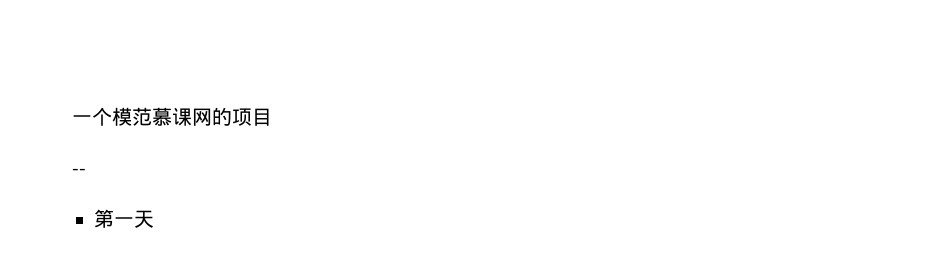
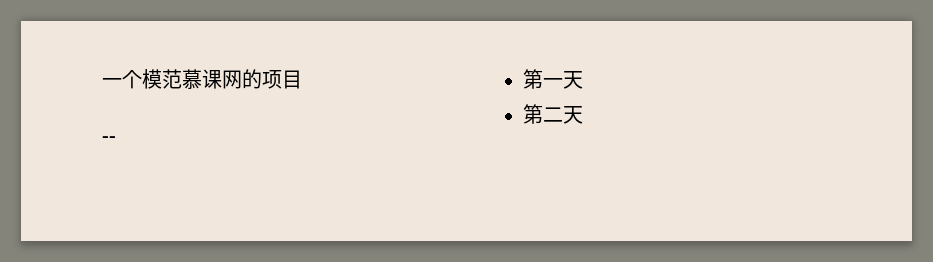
(154, 219) none -> [523,104,583,124] // 第二天

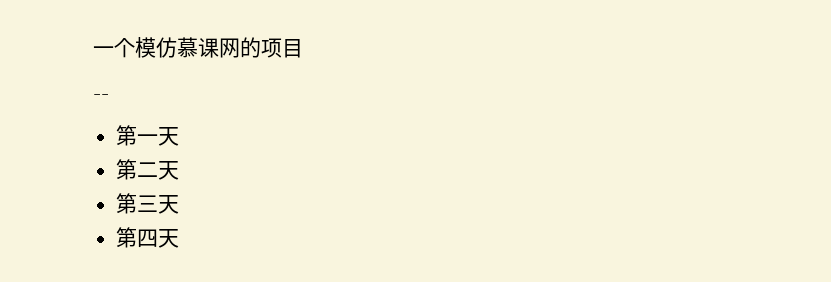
[162,69,182,89] 范 -> [156,37,177,58] 仿
(583, 115) none -> [116,193,180,214] [116,227,180,248] // 第三天 // 第四天

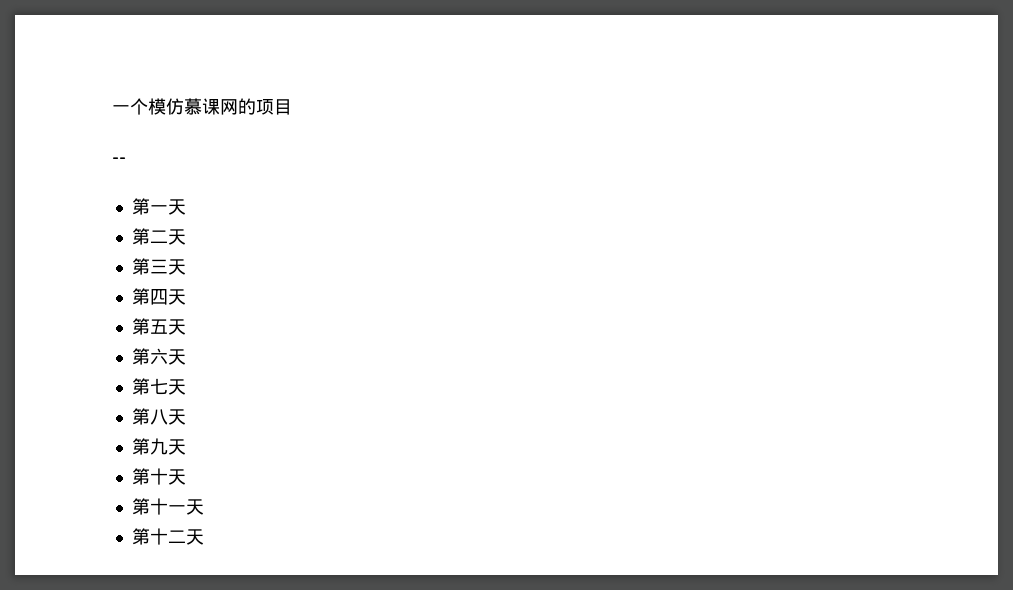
(180, 238) none -> [131,318,186,335] [131,348,186,365] [131,378,186,395] [131,408,186,425] [131,438,186,455] [131,468,186,485] [131,498,204,515] [131,528,204,545] // 第五天 // 第六天 // 第七天 // 第八天 // 第九天 // 第十天 // 第十一天 // 第十二天

